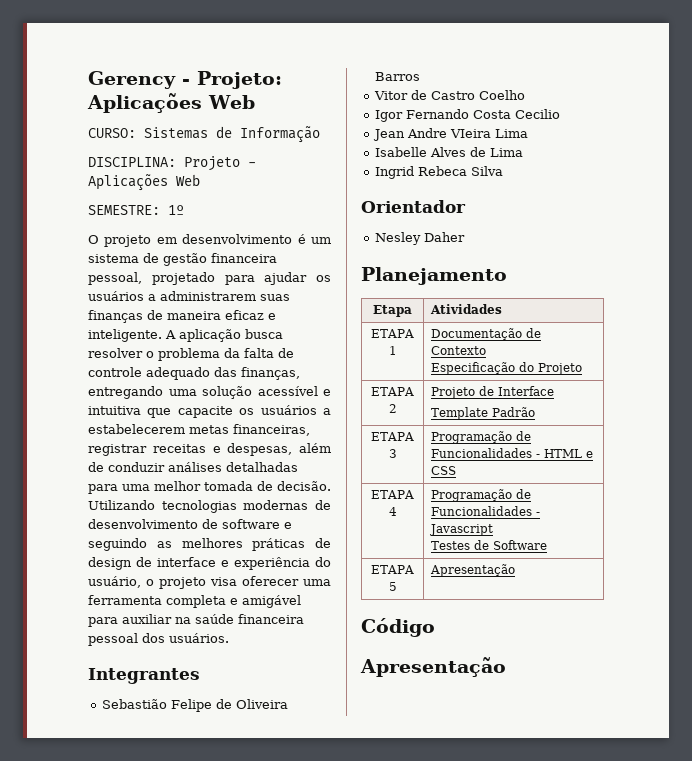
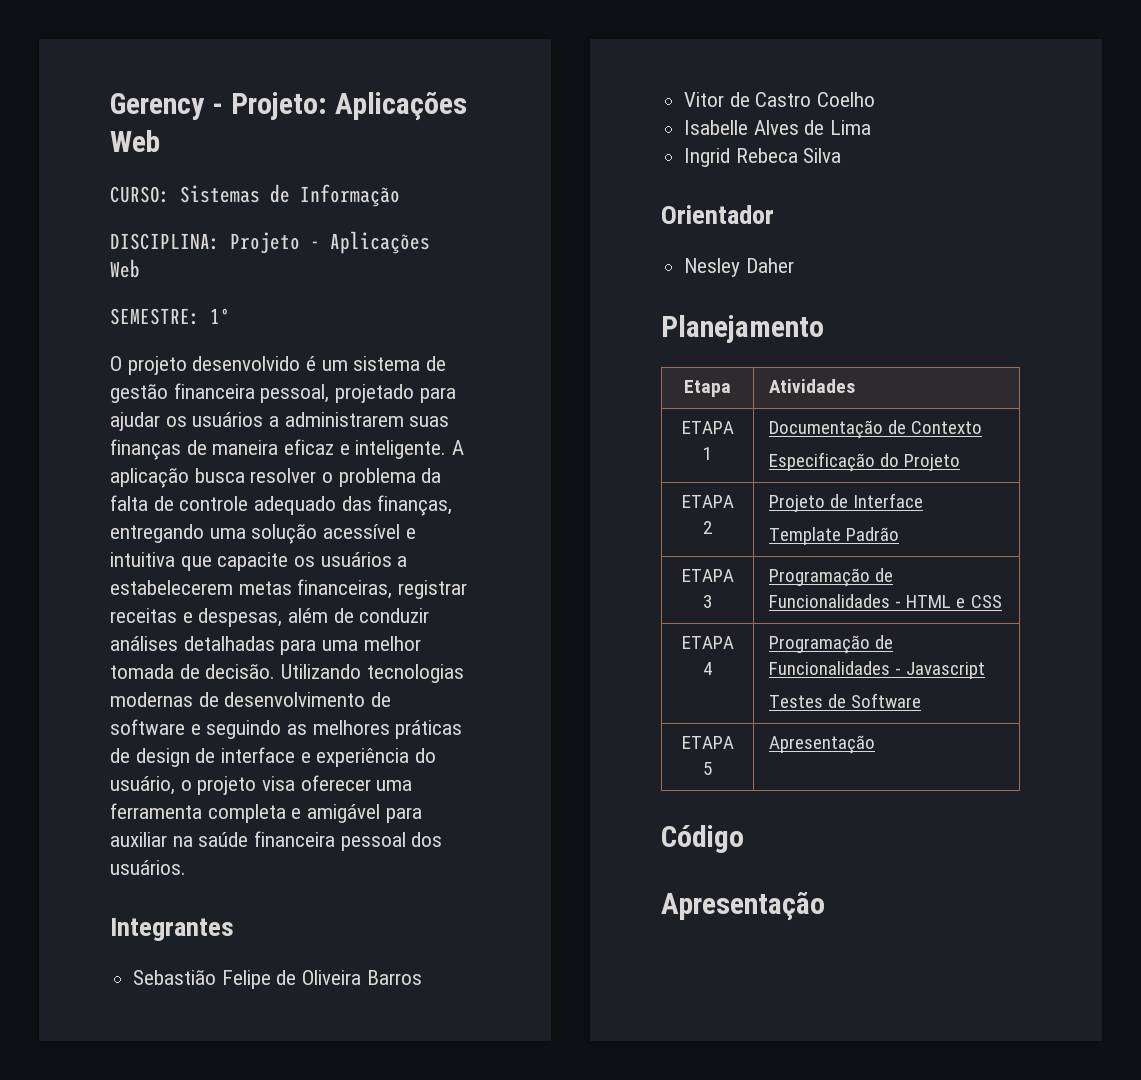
[156,234,293,244] em desenvolvimento -> [192,356,301,371] desenvolvido
[375,109,561,122] [373,128,529,141] // Igor Fernando Costa Cecilio // Jean Andre VIeira Lima -> (876, 99) none

